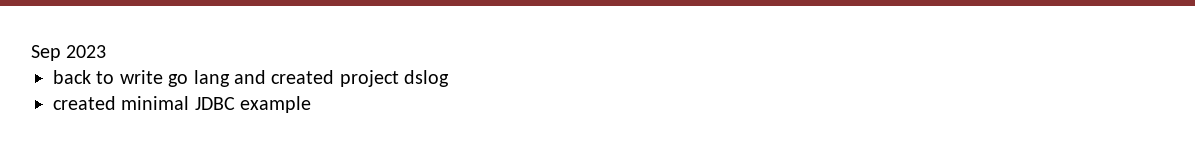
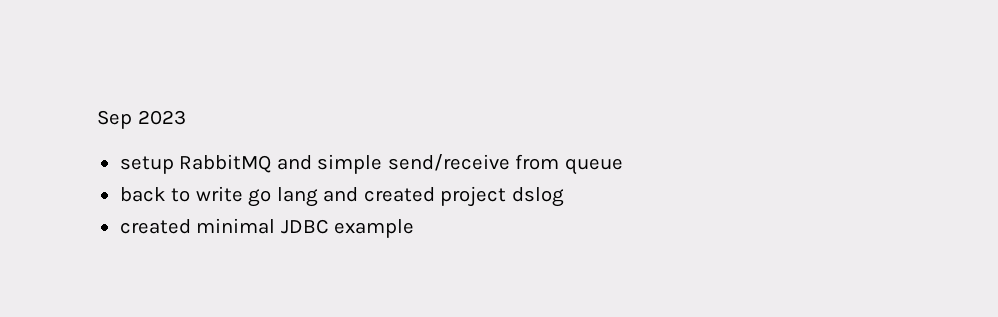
(107, 51) none -> [119,154,623,175] // setup RabbitMQ and simple send/receive from queue

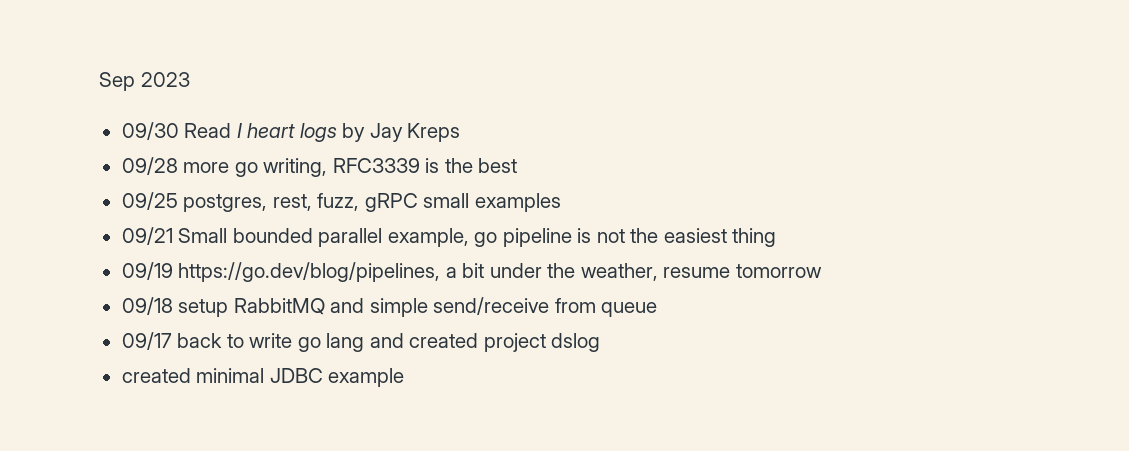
(186, 117) none -> [121,122,461,142] [121,157,518,177] [121,192,561,212] [121,227,777,247] [121,262,822,282] [121,297,173,315] 09/30 Read I heart logs by Jay Kreps // 09/28 more go writing, RFC3339 is the best // 09/25 postgres, rest, fuzz, gRPC small examples // 09/21 Small bounded parallel example, go pipeline is not the easiest thing // 09/19 https://go.dev/blog/pipelines, a bit under the weather, resume tomorrow // 09/18
(623, 166) none -> [121,332,172,350] 09/17

